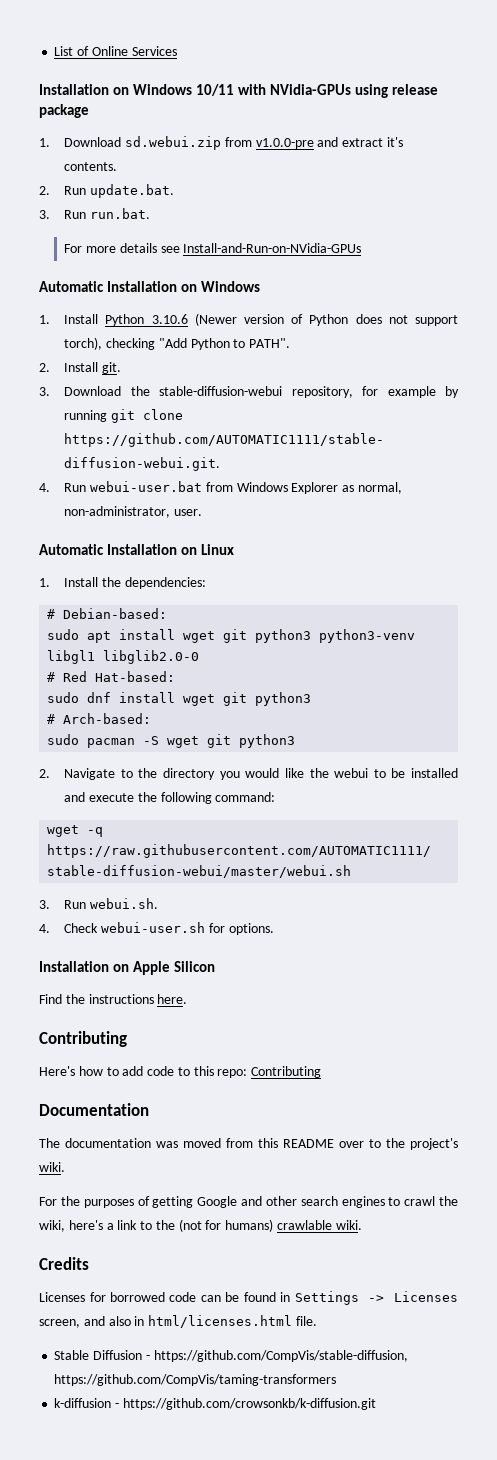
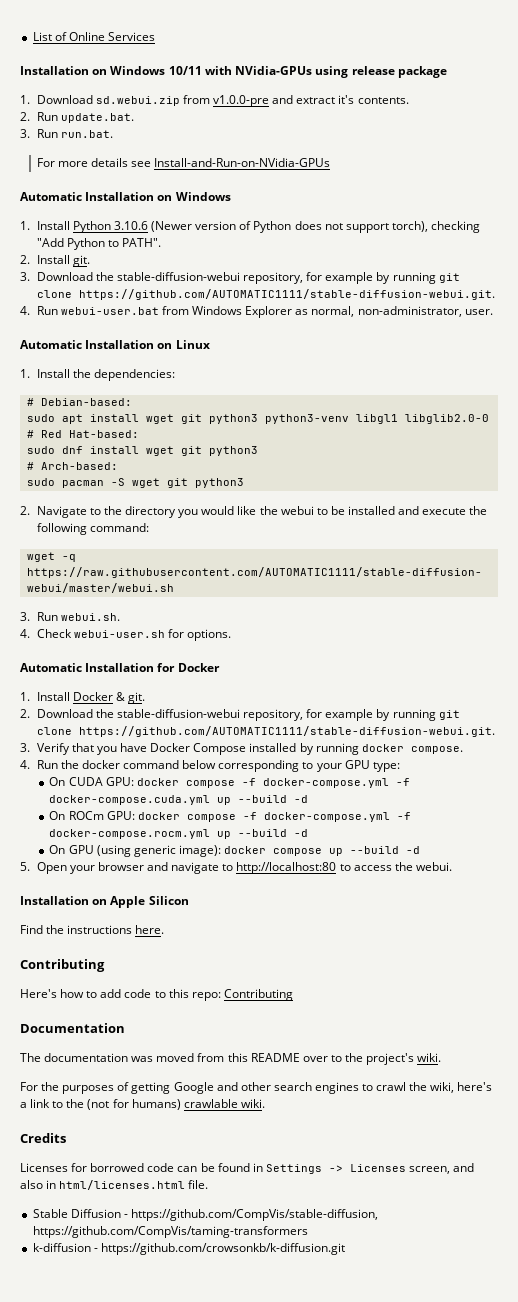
(274, 929) none -> [20,663,220,672] [20,692,146,704] [20,709,460,721] [36,726,495,737] [20,743,463,755] [20,760,400,772] [49,777,410,788] [49,795,309,805] [49,811,411,822] [49,829,309,839] [49,845,420,857] [20,862,452,874] // Automatic Installation for Docker // 1. Install Docker & git. // 2. Download the stable-diffusion-webui repository, for example by running git clone https://github.com/AUTOMATIC1111/stable-diffusion-webui.git. // 3. Verify that you have Docker Compose installed by running docker compose. // 4. Run the docker command below corresponding to your GPU type: // On CUDA GPU: docker compose -f docker-compose.yml -f docker-compose.cuda.yml up --build -d // On ROCm GPU: docker compose -f docker-compose.yml -f docker-compose.rocm.yml up --build -d // On GPU (using generic image): docker compose up --build -d // 5. Open your browser and navigate to http://localhost:80 to access the webui.

